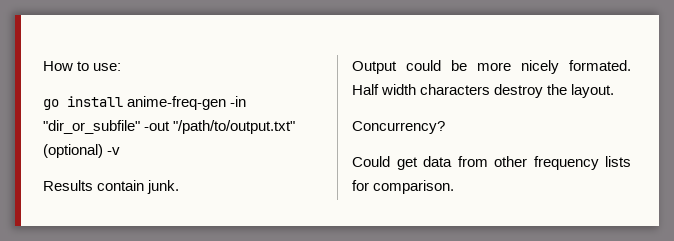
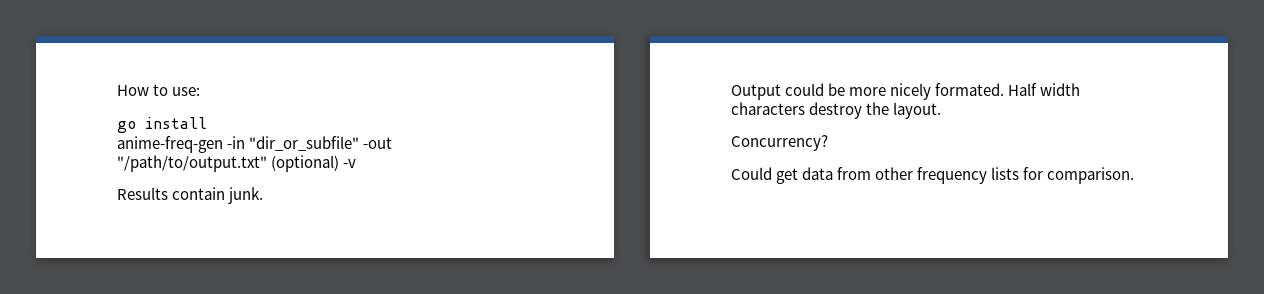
(123, 101) none -> (207, 123) //

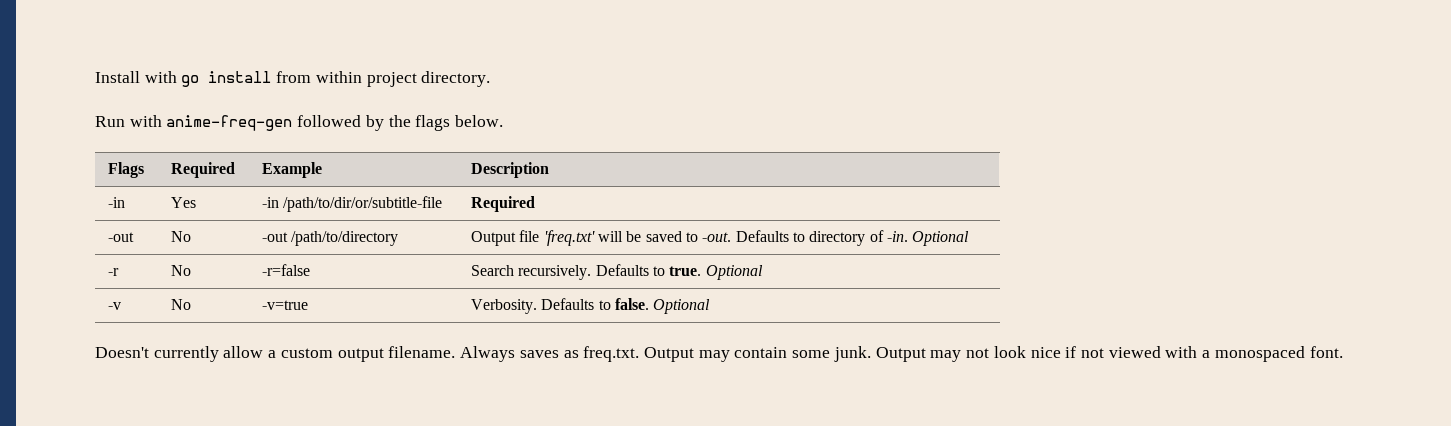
[117,84,201,96] How to use: // -> [95,71,177,83] Install with
[117,136,393,153] [117,155,357,172] [117,187,264,204] [731,83,1081,100] [731,102,942,119] [731,135,828,151] [731,167,1135,184] // anime-freq-gen -in "dir_or_subfile" -out "/path/to/output.txt" (optional) -v // Results contain junk. // Output could be more nicely formated. Half width characters destroy the layout. // Concurrency? // Could get data from other frequency lists for comparison. -> [276,71,491,87] [95,115,504,131] [108,162,145,178] [171,162,236,178] [262,162,323,178] [471,162,550,178] [108,197,126,208] [171,197,197,208] [262,196,443,212] [471,196,536,212] [108,232,135,242] [171,231,192,242] [262,231,399,246] [471,230,970,246] [108,268,120,276] [171,265,192,276] [262,264,311,276] [471,264,763,280] [108,302,122,310] [171,299,192,310] [262,300,309,310] [471,298,711,314] [95,346,1343,362] from within project directory. // Run with anime-freq-gen followed by the flags below. // Flags | Required | Example | Description // -in | Yes | -in /path/to/dir/or/subtitle-file | Required // -out | No | -out /path/to/directory | Output file 'freq.txt' will be saved to -out. Defaults to directory of -in. Optional // -r | No | -r=false | Search recursively. Defaults to true. Optional // -v | No | -v=true | Verbosity. Defaults to false. Optional // Doesn't currently allow a custom output filename. Always saves as freq.txt. Output may contain some junk. Output may not look nice if not viewed with a monospaced font.

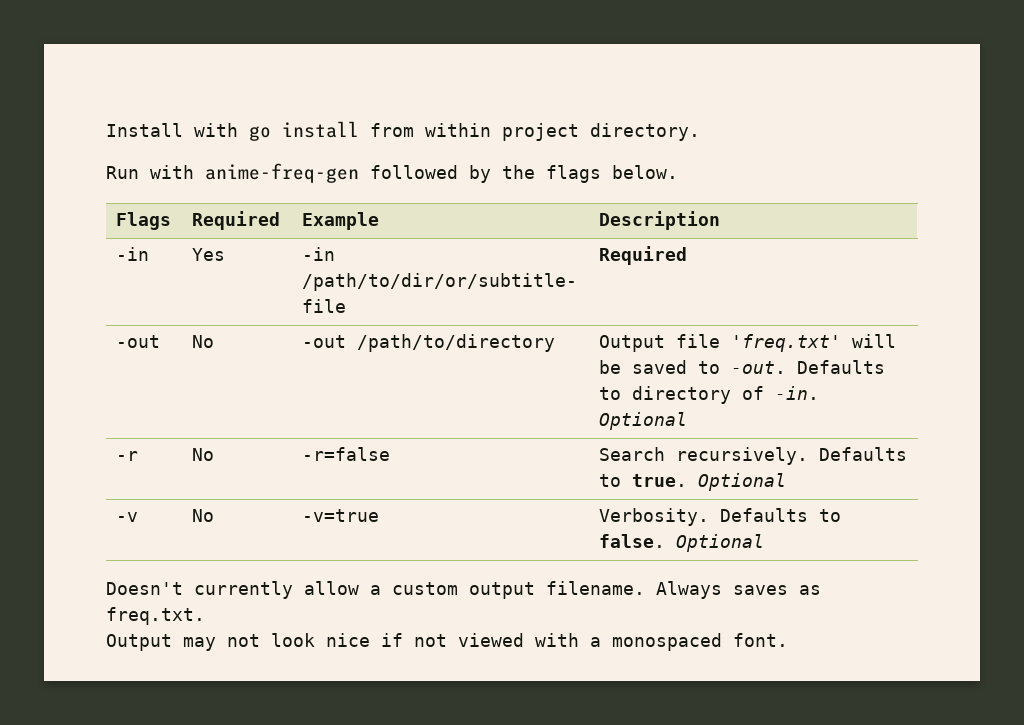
[643,346,871,362] Output may contain some junk. -> (205, 616) //

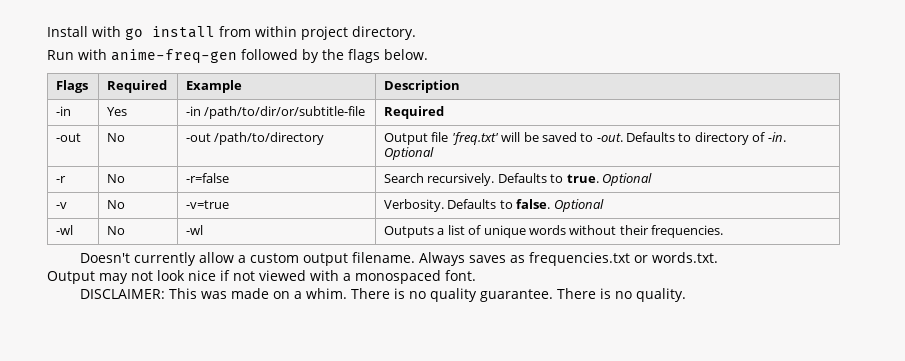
(765, 543) none -> [56,225,74,235] [107,226,126,235] [186,225,204,235] [384,225,724,238] // -wl | No | -wl | Outputs a list of unique words without their frequencies.
[106,607,205,625] freq.txt. -> [528,252,718,266] frequencies.txt or words.txt.
(788, 640) none -> [79,288,686,302] // DISCLAIMER: This was made on a whim. There is no quality guarantee. There is no quality.

